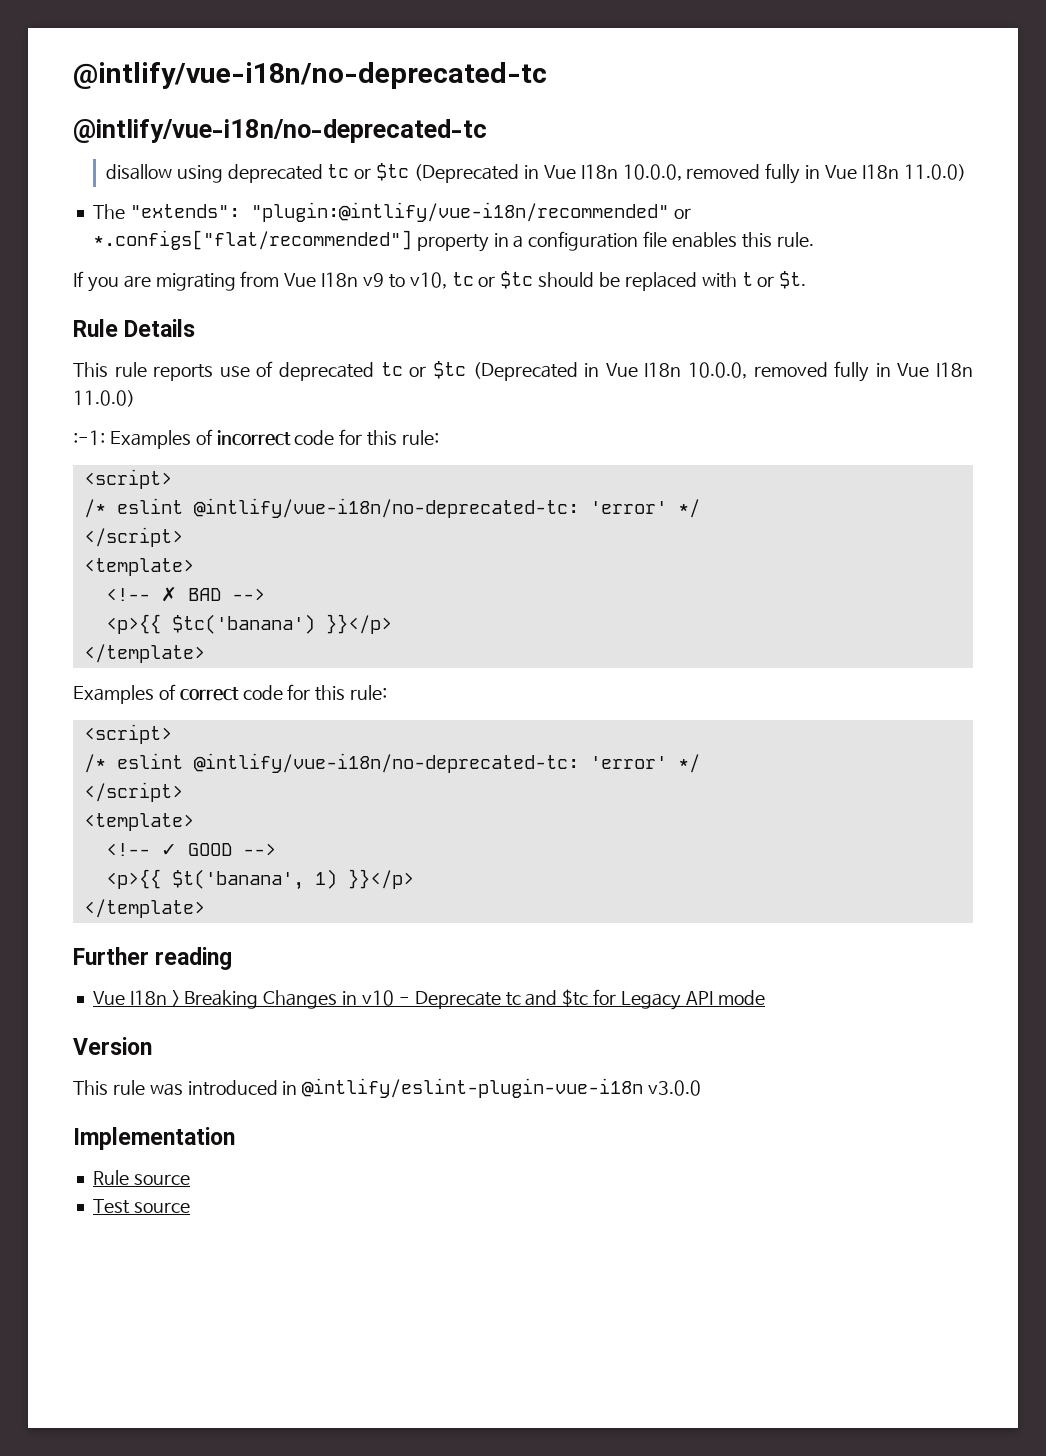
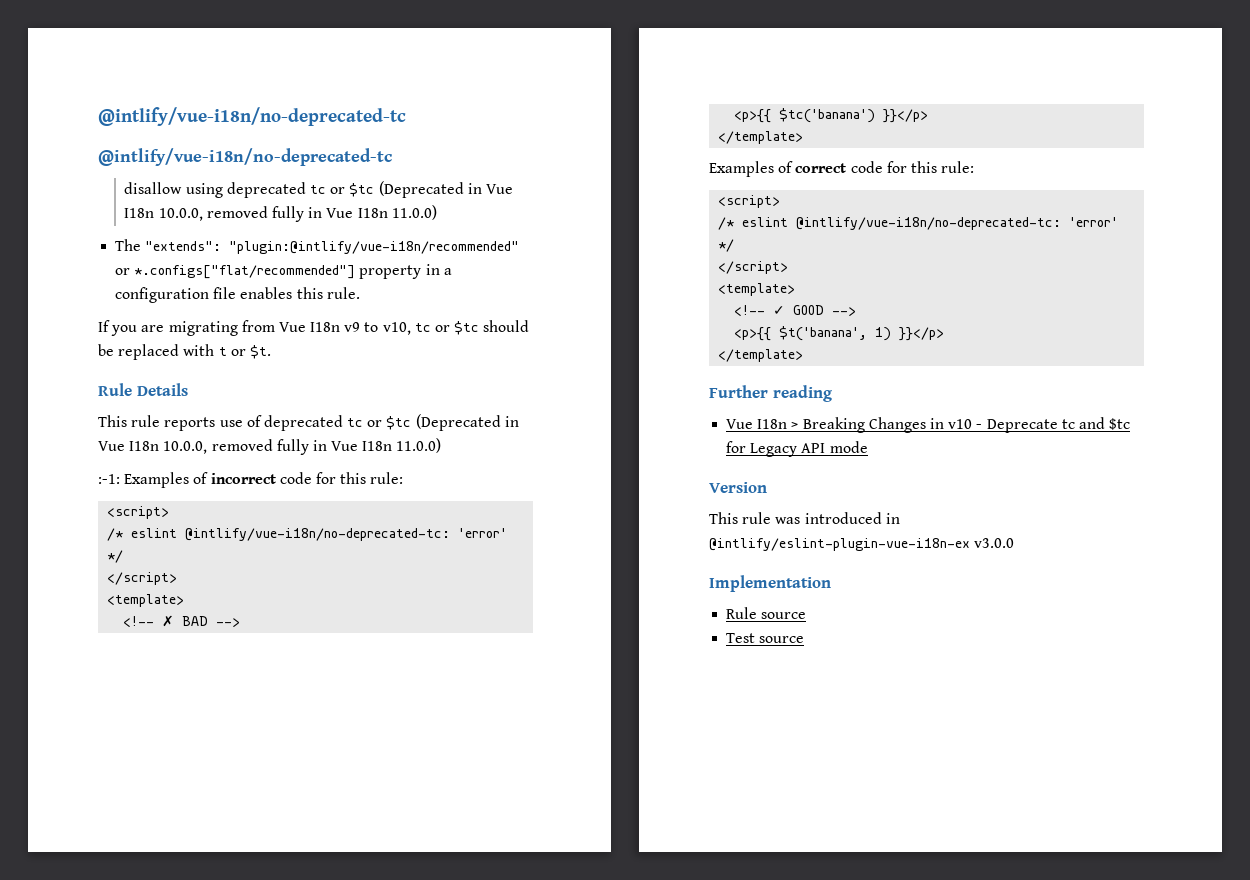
[302,1078,644,1098] @intlify/eslint-plugin-vue-i18n -> [709,538,970,551] @intlify/eslint-plugin-vue-i18n-ex

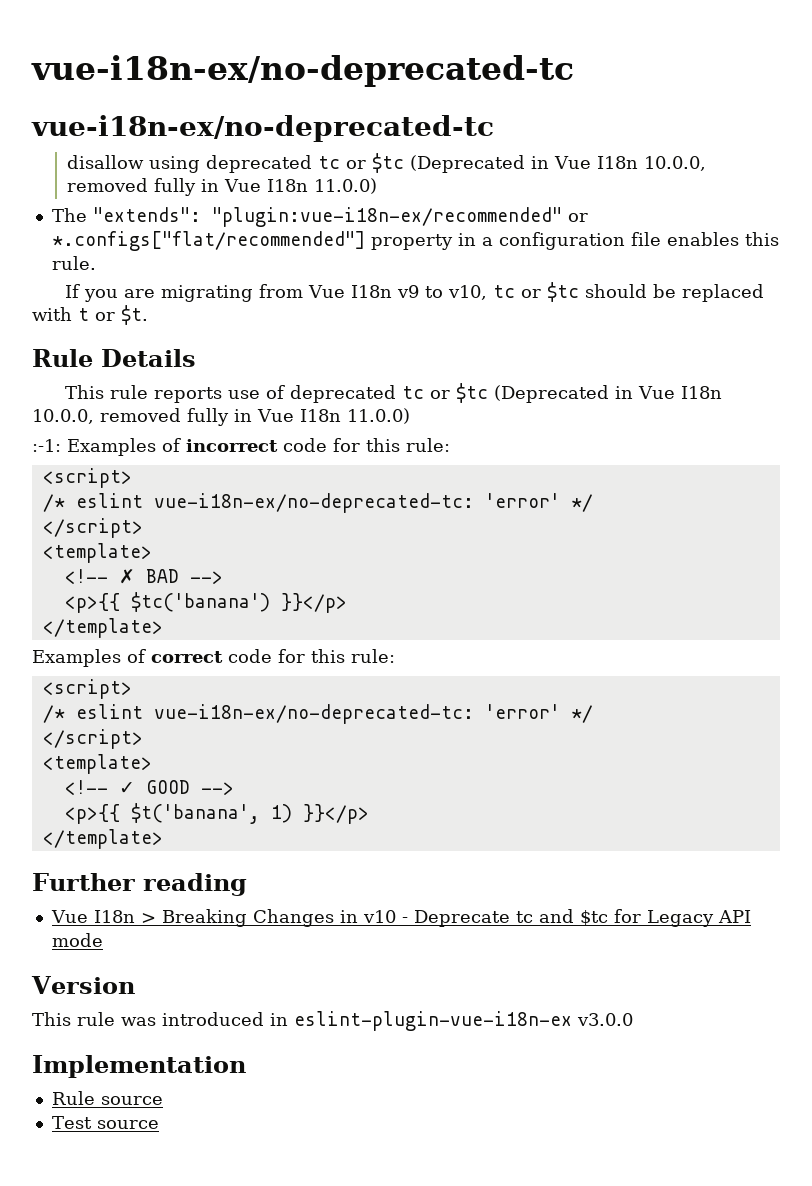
[98,107,406,126] [98,148,392,166] @intlify/vue-i18n/no-deprecated-tc // @intlify/vue-i18n/no-deprecated-tc -> [31,55,574,87] [31,115,494,142] vue-i18n-ex/no-deprecated-tc // vue-i18n-ex/no-deprecated-tc
[229,241,520,254] "plugin:@intlify/vue-i18n/recommended" -> [211,207,562,227] "plugin:vue-i18n-ex/recommended"
[185,528,451,541] @intlify/vue-i18n/no-deprecated-tc: -> [153,493,474,513] vue-i18n-ex/no-deprecated-tc:
[796,217,1062,230] @intlify/vue-i18n/no-deprecated-tc: -> [153,704,474,724] vue-i18n-ex/no-deprecated-tc:
[709,538,970,551] @intlify/eslint-plugin-vue-i18n-ex -> [294,1011,572,1031] eslint-plugin-vue-i18n-ex

